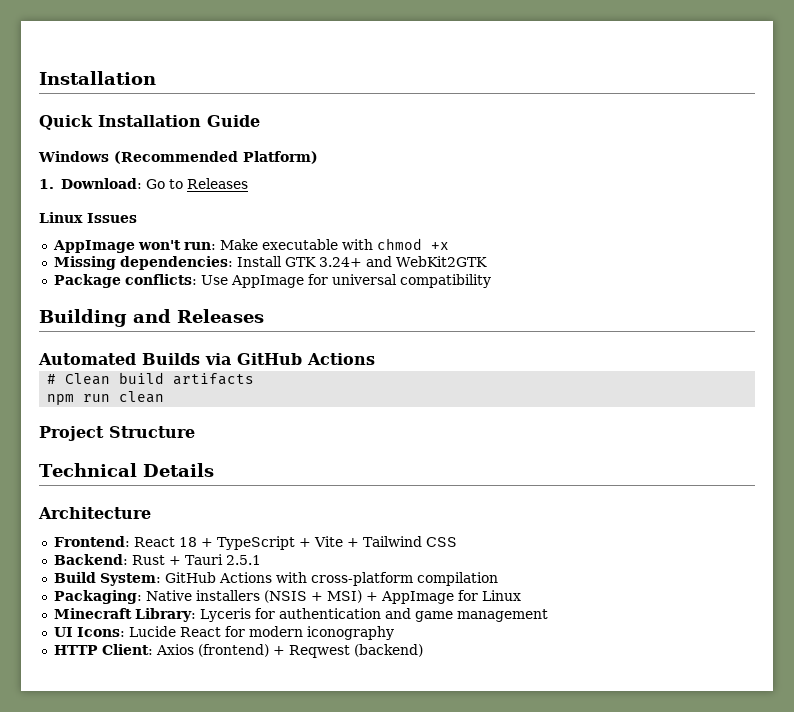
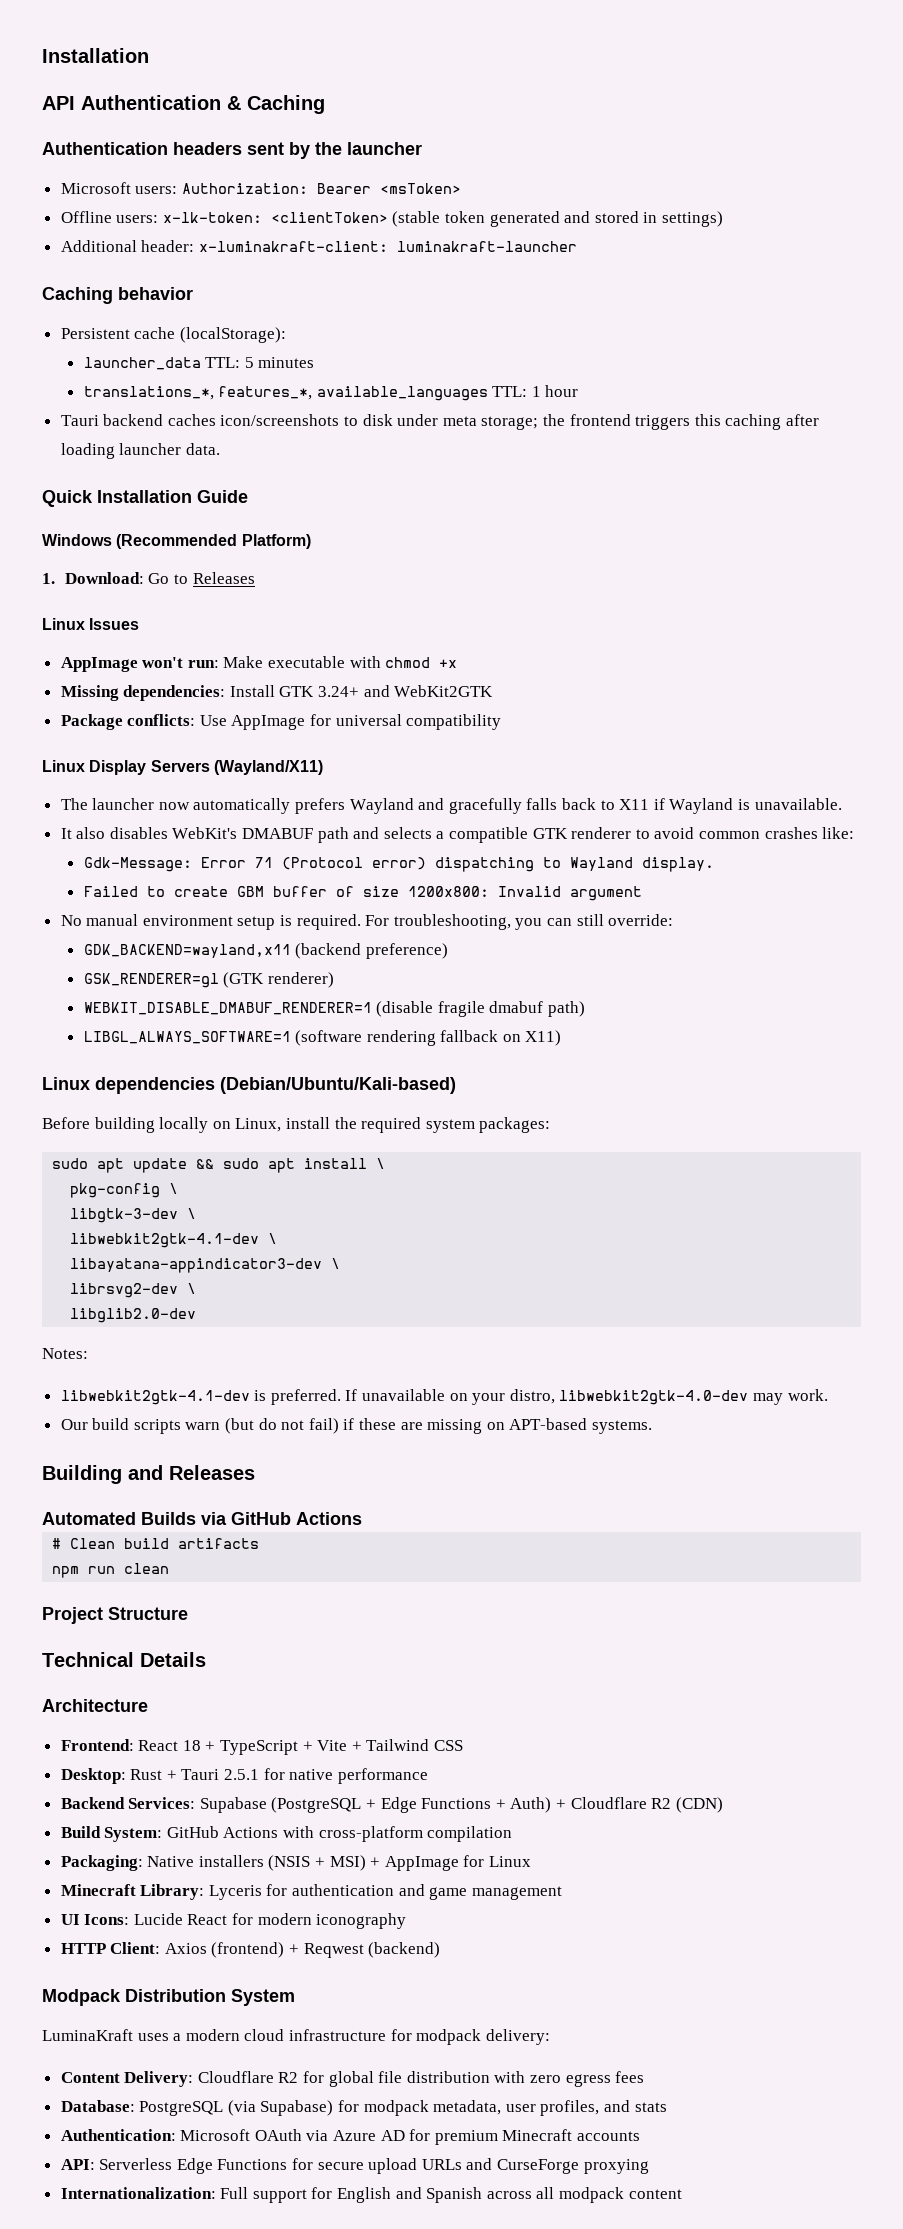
[39,71,156,85] Installation -> [42,48,149,63] [42,95,325,114] [42,142,422,159] [60,182,461,194] [60,211,724,227] [60,240,577,252] [42,287,193,304] [60,327,286,343] [83,357,315,370] [83,385,579,401] [60,414,819,430] [60,443,220,459] Installation // API Authentication & Caching // Authentication headers sent by the launcher // Microsoft users: Authorization: Bearer <msToken> // Offline users: x-lk-token: <clientToken> (stable token generated and stored in settings) // Additional header: x-luminakraft-client: luminakraft-launcher // Caching behavior // Persistent cache (localStorage): // launcher_data TTL: 5 minutes // translations_*, features_*, available_languages TTL: 1 hour // Tauri backend caches icon/screenshots to disk under meta storage; the frontend triggers this caching after loading launcher data.
(491, 281) none -> [42,760,323,775] [60,798,842,814] [60,827,855,843] [83,857,714,872] [83,886,642,901] [60,914,674,930] [83,943,448,959] [83,972,334,988] [83,1001,585,1017] [83,1030,562,1046] [42,1077,456,1094] [42,1117,551,1133] [52,1158,386,1173] [70,1183,179,1198] [70,1208,197,1223] [70,1233,278,1248] [70,1258,341,1273] [70,1283,197,1298] [70,1308,197,1323] [42,1348,88,1359] [60,1389,828,1405] [60,1418,652,1434] // Linux Display Servers (Wayland/X11) // The launcher now automatically prefers Wayland and gracefully falls back to X11 if Wayland is unavailable. // It also disables WebKit's DMABUF path and selects a compatible GTK renderer to avoid common crashes like: // Gdk-Message: Error 71 (Protocol error) dispatching to Wayland display. // Failed to create GBM buffer of size 1200x800: Invalid argument // No manual environment setup is required. For troubleshooting, you can still override: // GDK_BACKEND=wayland,x11 (backend preference) // GSK_RENDERER=gl (GTK renderer) // WEBKIT_DISABLE_DMABUF_RENDERER=1 (disable fragile dmabuf path) // LIBGL_ALWAYS_SOFTWARE=1 (software rendering fallback on X11) // Linux dependencies (Debian/Ubuntu/Kali-based) // Before building locally on Linux, install the required system packages: // sudo apt update && sudo apt install \ // pkg-config \ // libgtk-3-dev \ // libwebkit2gtk-4.1-dev \ // libayatana-appindicator3-dev \ // librsvg2-dev \ // libglib2.0-dev // Notes: // libwebkit2gtk-4.1-dev is preferred. If unavailable on your distro, libwebkit2gtk-4.0-dev may work. // Our build scripts warn (but do not fail) if these are missing on APT-based systems.
[53,554,128,565] Backend: -> [60,1768,126,1784] Desktop:
(261, 560) none -> [263,1768,428,1784] [60,1797,723,1813] for native performance // Backend Services: Supabase (PostgreSQL + Edge Functions + Auth) + Cloudflare R2 (CDN)
(423, 650) none -> [42,1989,295,2006] [42,2029,550,2045] [60,2071,645,2087] [60,2100,667,2116] [60,2129,641,2145] [60,2158,649,2174] [60,2187,682,2203] // Modpack Distribution System // LuminaKraft uses a modern cloud infrastructure for modpack delivery: // Content Delivery: Cloudflare R2 for global file distribution with zero egress fees // Database: PostgreSQL (via Supabase) for modpack metadata, user profiles, and stats // Authentication: Microsoft OAuth via Azure AD for premium Minecraft accounts // API: Serverless Edge Functions for secure upload URLs and CurseForge proxying // Internationalization: Full support for English and Spanish across all modpack content

